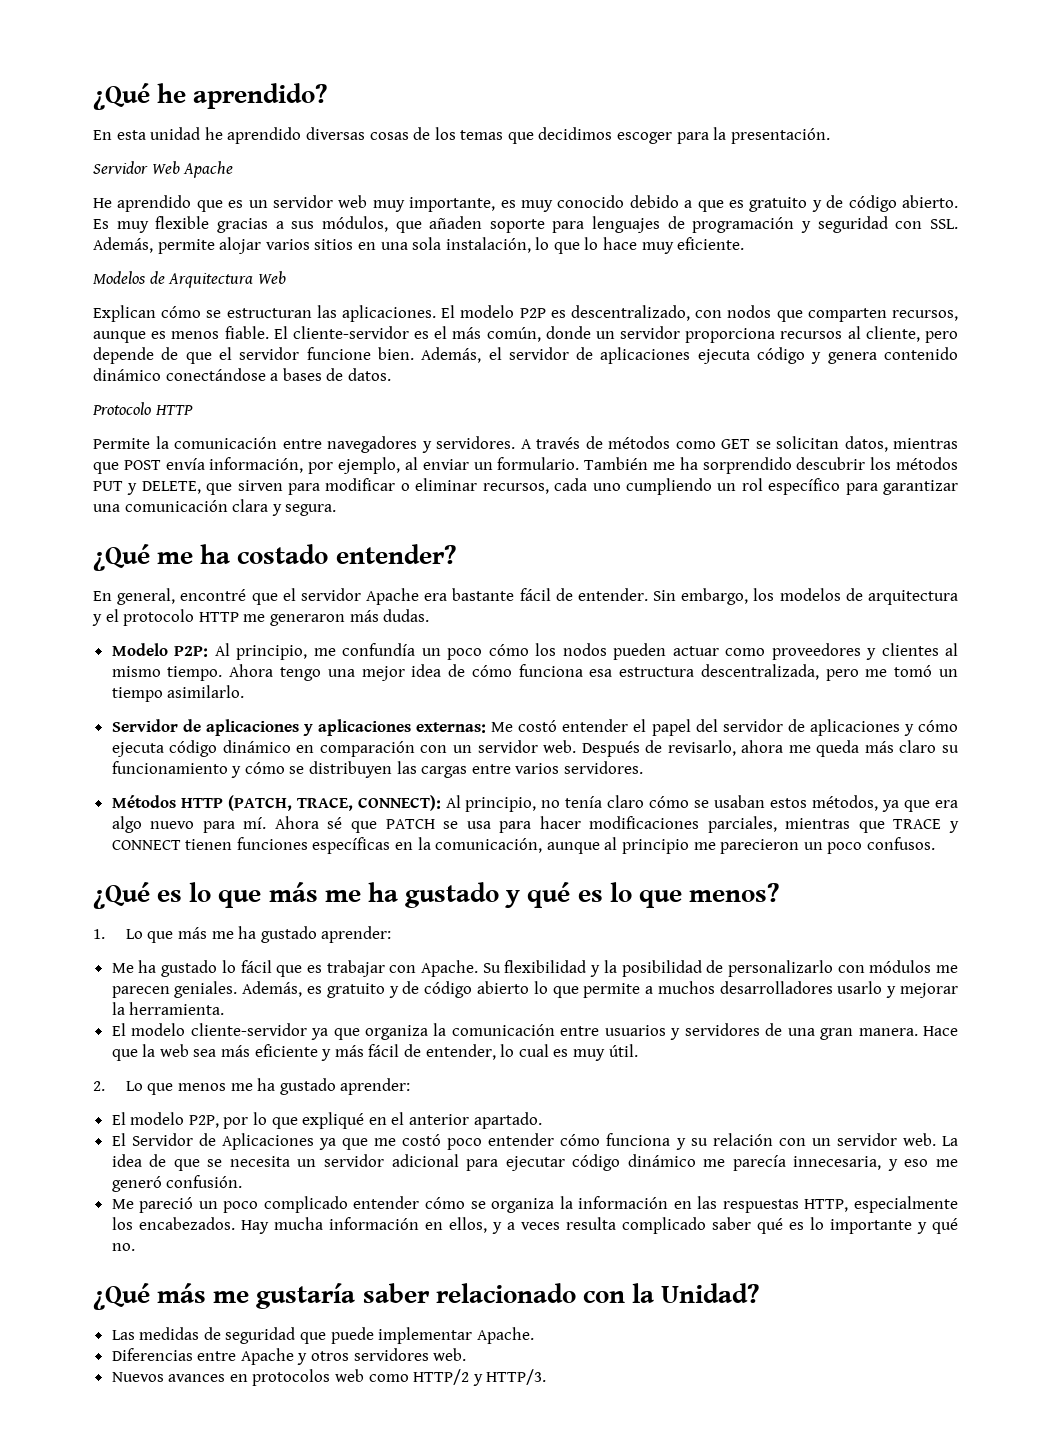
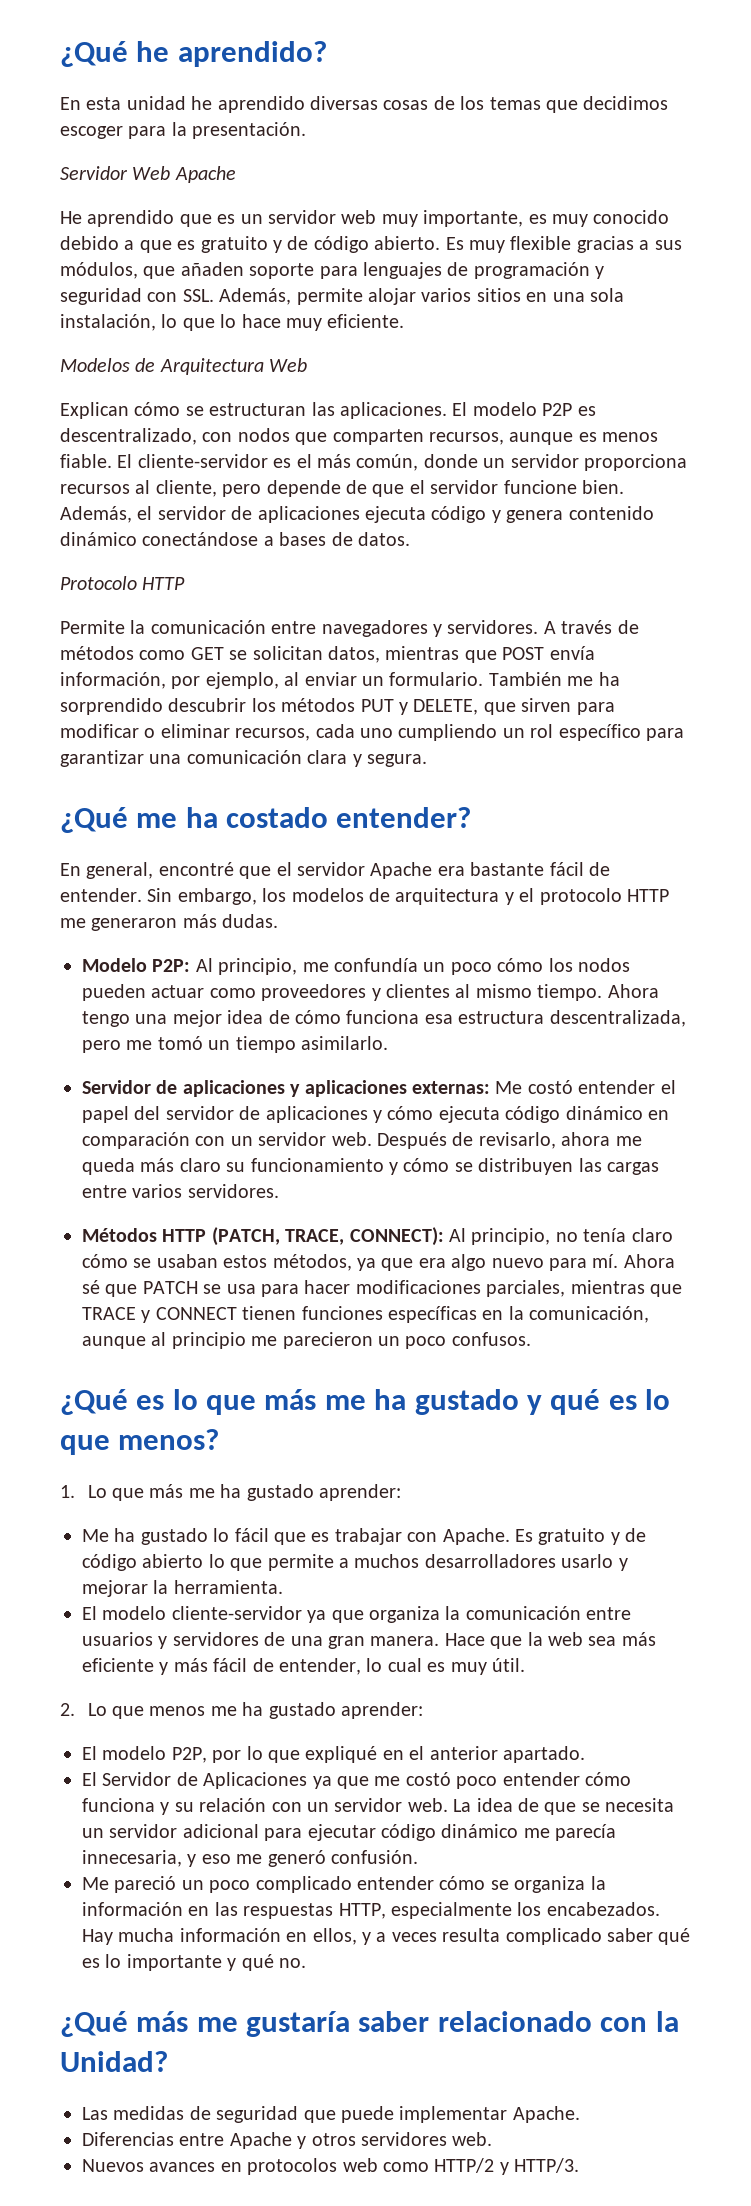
[482,960,959,977] [111,981,323,998] Su flexibilidad y la posibilidad de personalizarlo con módulos me parecen geniales. Además, es -> [515,1529,533,1542] Es

